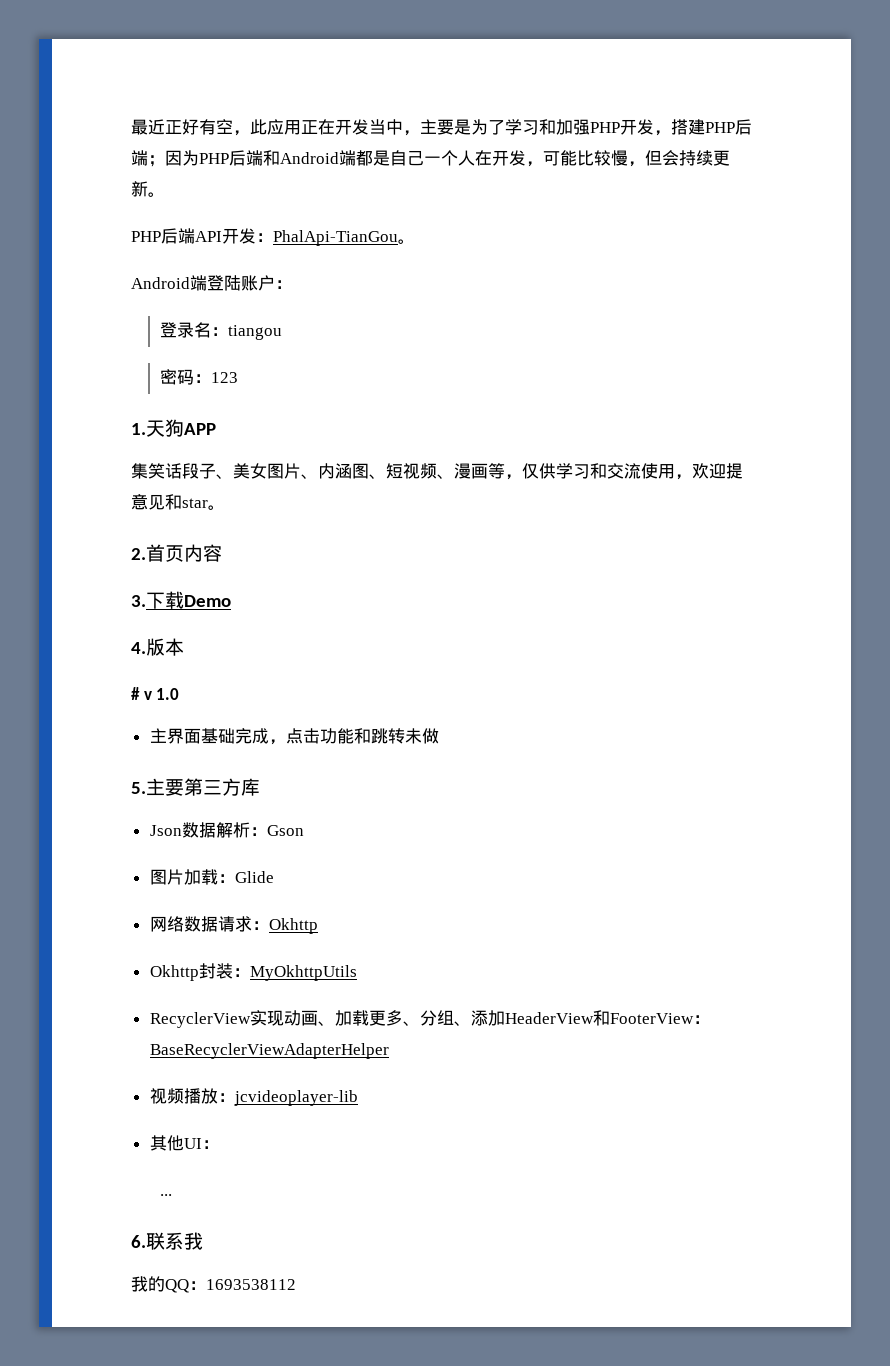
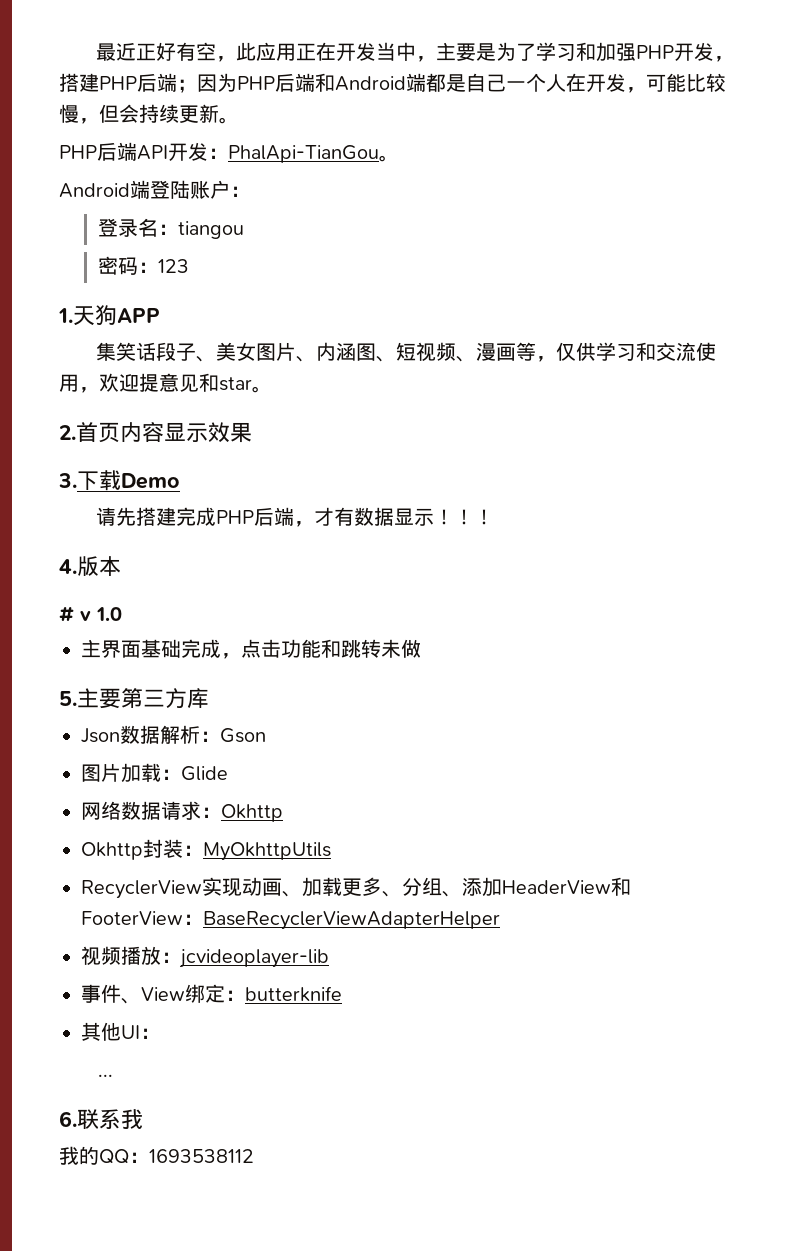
(222, 553) none -> [164,422,252,443] 显示效果
(231, 601) none -> [95,507,494,527] // 请先搭建完成PHP后端，才有数据显示！！！
(358, 1098) none -> [81,984,342,1004] // 事件、View绑定：butterknife

